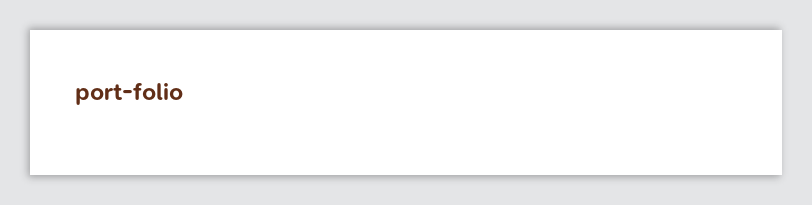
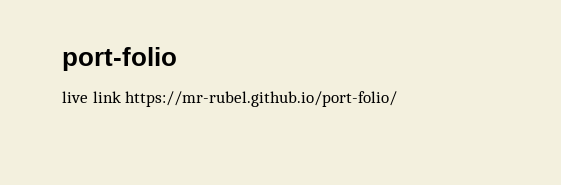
(183, 93) none -> [62,91,398,107] // live link https://mr-rubel.github.io/port-folio/

